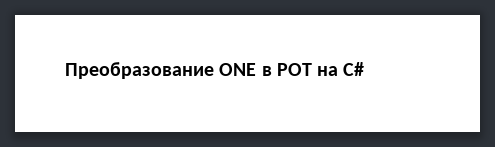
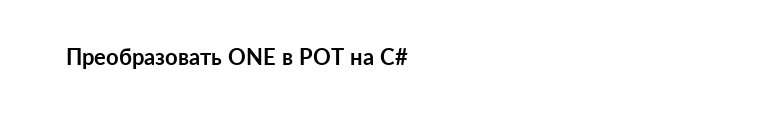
[65,62,214,79] Преобразование -> [66,48,222,69] Преобразовать

